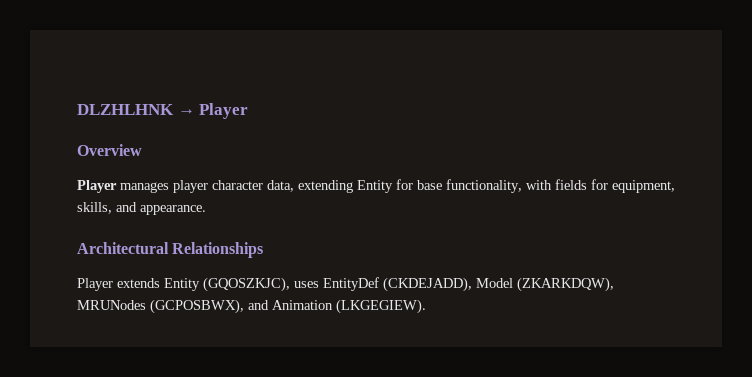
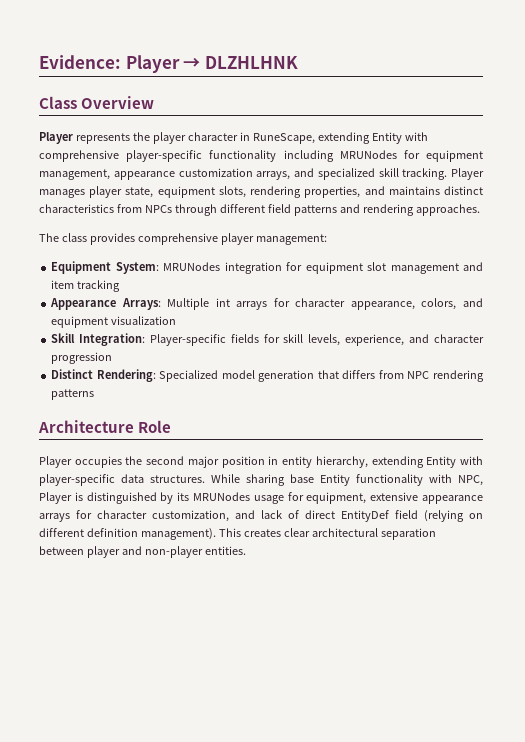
(77, 109) none -> [39,55,201,73] Evidence: Player →
[177,103,249,119] → Player // -> [39,96,77,109] // Class
[120,179,675,193] [77,202,206,215] [77,242,264,258] [77,277,614,292] [77,299,426,314] manages player character data, extending Entity for base functionality, with fields for equipment, skills, and appearance. // Architectural Relationships // Player extends Entity (GQOSZKJC), uses EntityDef (CKDEJADD), Model (ZKARKDQW), MRUNodes (GCPOSBWX), and Animation (LKGEGIEW). -> [75,132,428,144] [39,150,484,162] [39,168,484,180] [39,186,483,198] [39,204,480,216] [39,233,327,245] [51,261,484,274] [51,280,121,292] [50,298,483,310] [51,316,177,328] [51,333,484,346] [51,352,113,364] [51,369,484,382] [51,389,95,400] [38,420,172,433] [39,456,483,468] [39,474,483,486] [39,492,484,504] [39,510,483,522] [39,528,436,540] [39,546,246,558] represents the player character in RuneScape, extending Entity with comprehensive player-specific functionality including MRUNodes for equipment management, appearance customization arrays, and specialized skill tracking. Player manages player state, equipment slots, rendering properties, and maintains distinct characteristics from NPCs through different field patterns and rendering approaches. // The class provides comprehensive player management: // Equipment System: MRUNodes integration for equipment slot management and item tracking // Appearance Arrays: Multiple int arrays for character appearance, colors, and equipment visualization // Skill Integration: Player-specific fields for skill levels, experience, and character progression // Distinct Rendering: Specialized model generation that differs from NPC rendering patterns // Architecture Role // Player occupies the second major position in entity hierarchy, extending Entity with player-specific data structures. While sharing base Entity functionality with NPC, Player is distinguished by its MRUNodes usage for equipment, extensive appearance arrays for character customization, and lack of direct EntityDef field (relying on different definition management). This creates clear architectural separation between player and non-player entities.

